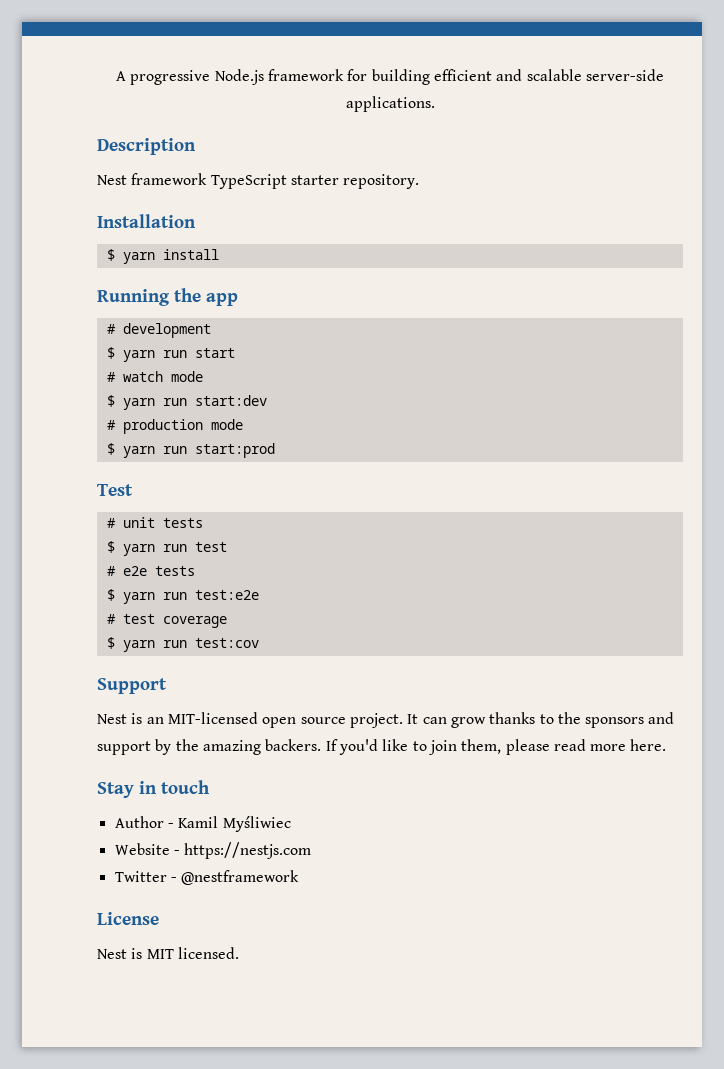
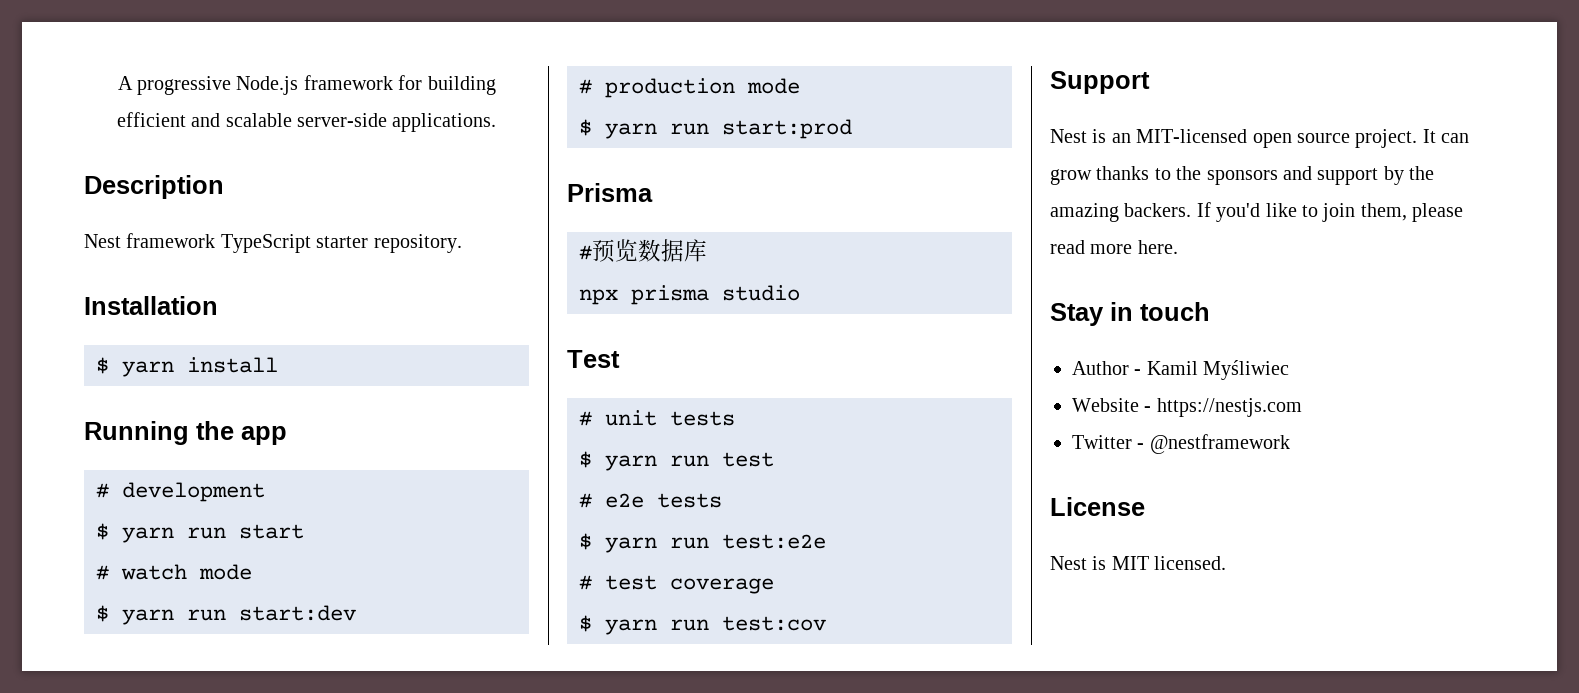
(275, 450) none -> [567,183,653,202] [579,239,707,263] [579,285,800,305] // Prisma // #预览数据库 // npx prisma studio

